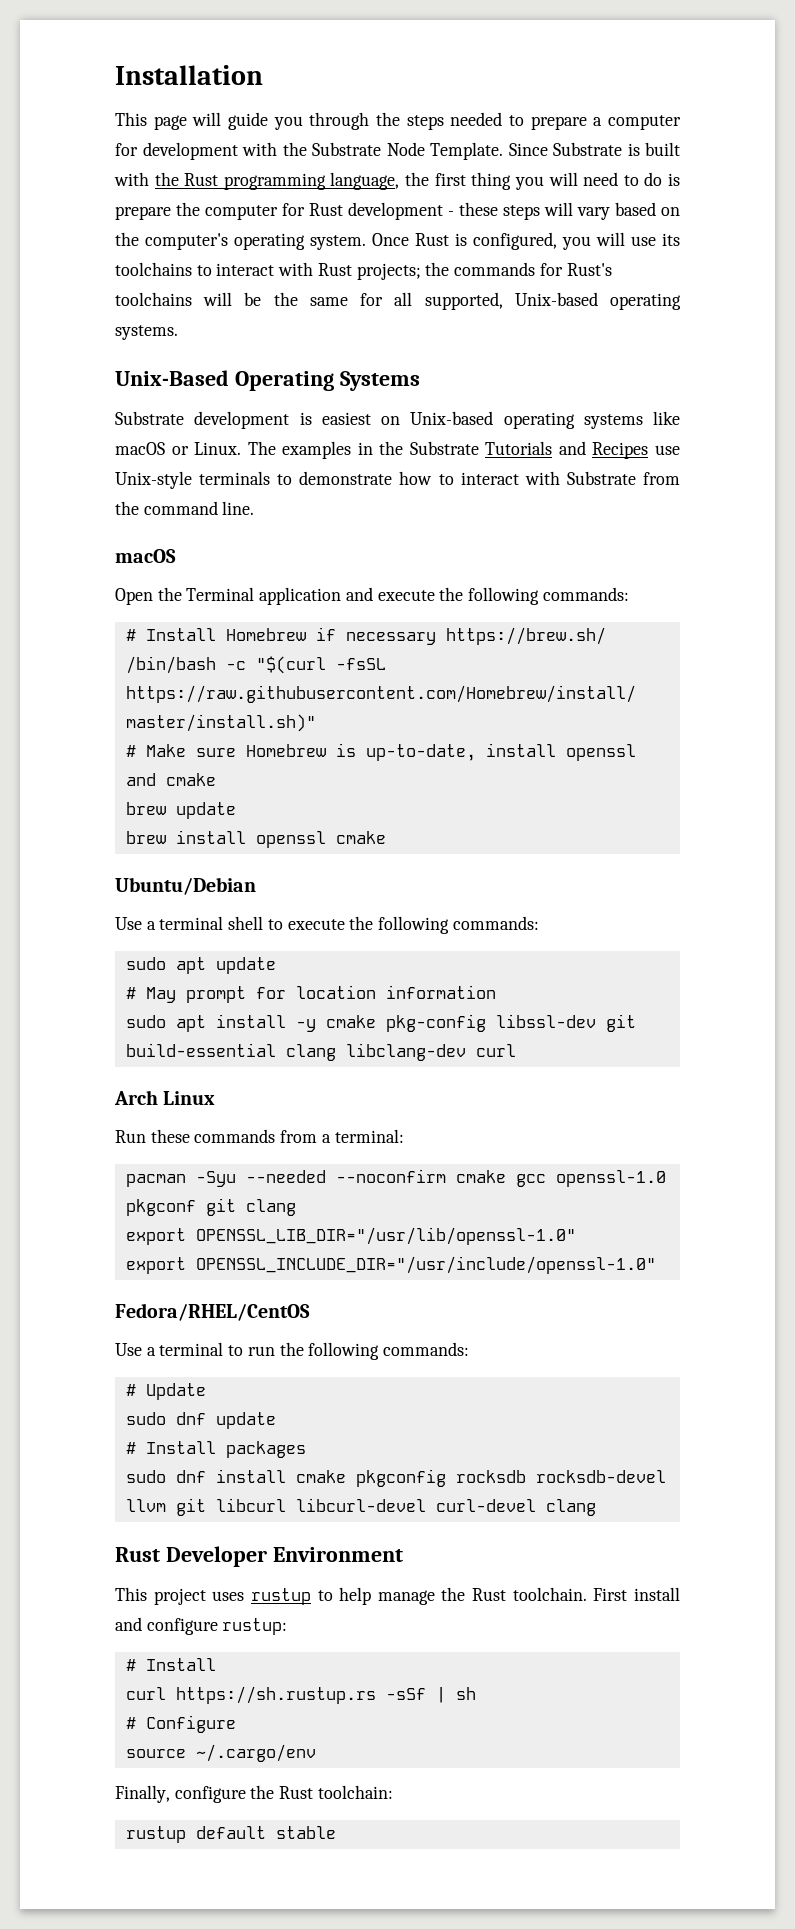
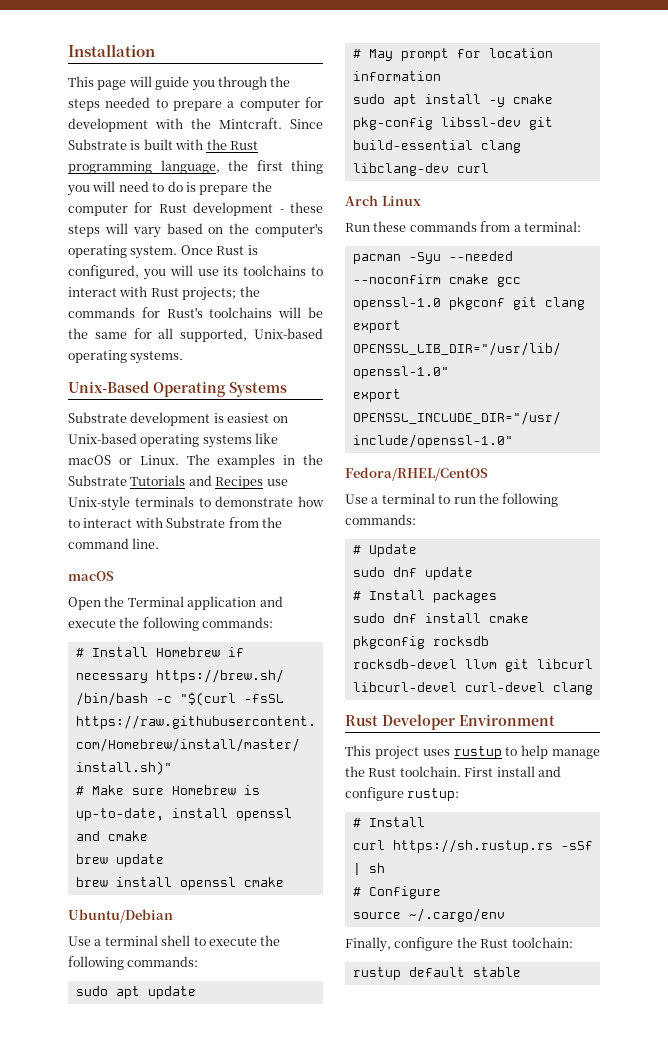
[312,142,503,160] Substrate Node Template. -> [219,118,282,129] Mintcraft.

